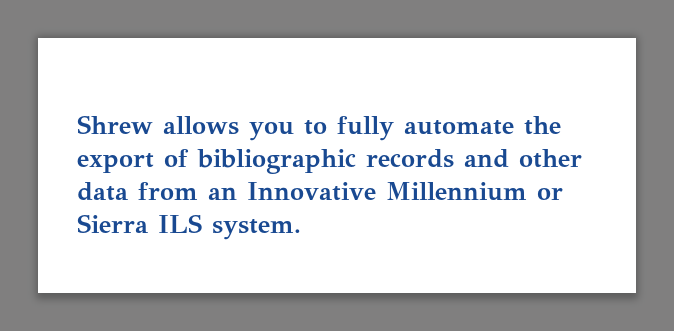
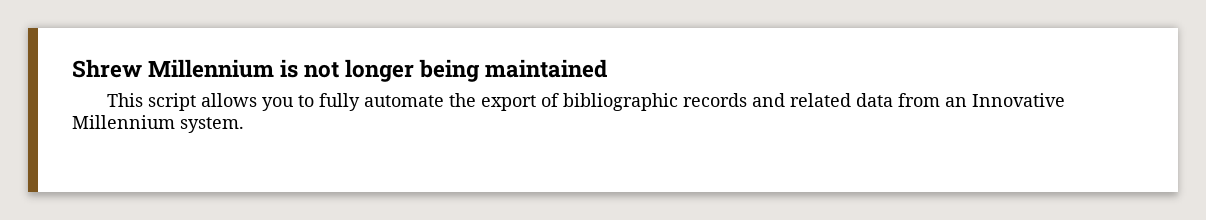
(153, 124) none -> [148,59,608,82] [107,93,197,111] Millennium is not longer being maintained // This script
[519,149,582,168] other -> [790,93,852,107] related
[536,187,563,200] [77,214,202,233] or Sierra ILS -> (175, 122) none

